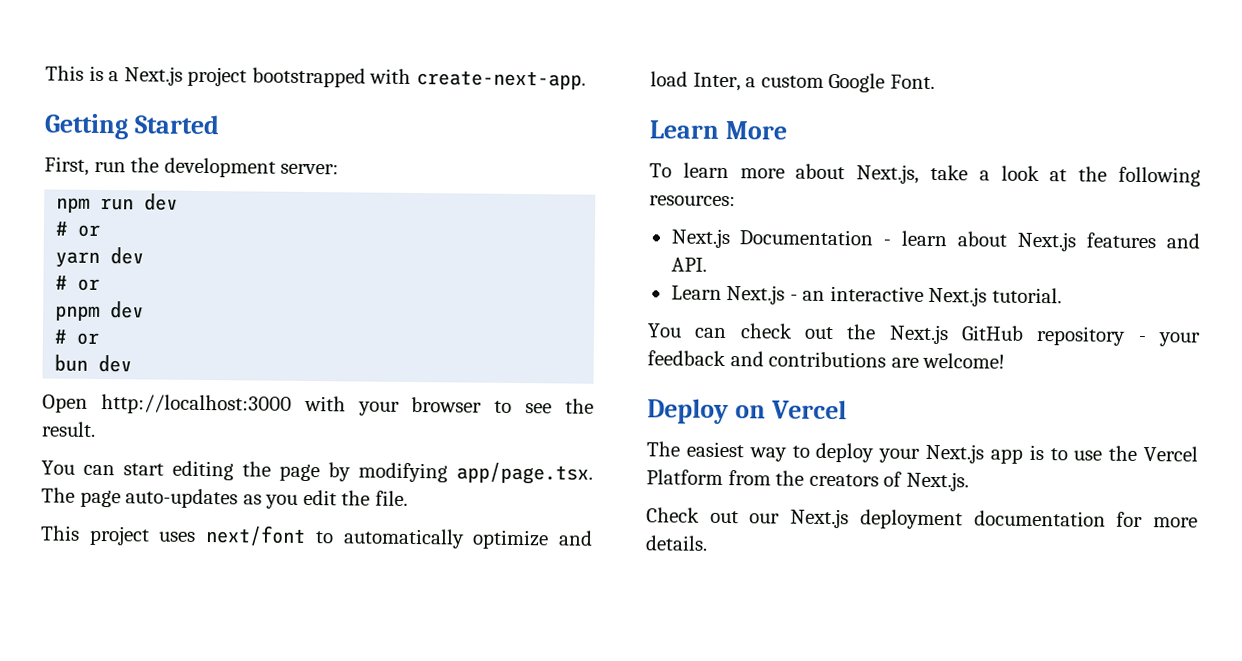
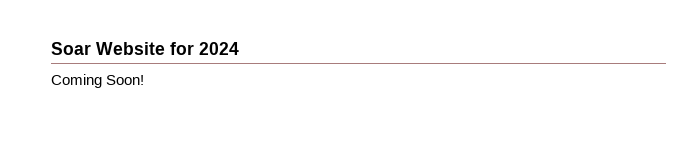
[45,65,586,90] [44,113,220,140] [44,156,340,178] [56,193,179,213] [55,221,101,238] [55,247,145,269] [55,275,101,292] [55,301,145,321] [54,329,100,345] [54,354,133,373] [42,394,594,416] [41,421,96,437] [41,460,593,485] [41,487,408,509] [40,525,593,550] [650,71,935,93] [649,120,788,140] [649,162,1201,187] [649,195,736,207] [670,228,1200,252] [670,257,707,272] [670,285,1062,307] [647,323,1201,347] [647,350,1006,369] [647,398,847,425] [646,441,1198,464] [646,469,969,492] [646,507,1198,530] [645,535,708,551] This is a Next.js project bootstrapped with create-next-app. // Getting Started // First, run the development server: // npm run dev // # or // yarn dev // # or // pnpm dev // # or // bun dev // Open http://localhost:3000 with your browser to see the result. // You can start editing the page by modifying app/page.tsx. The page auto-updates as you edit the file. // This project uses next/font to automatically optimize and load Inter, a custom Google Font. // Learn More // To learn more about Next.js, take a look at the following resources: // Next.js Documentation - learn about Next.js features and API. // Learn Next.js - an interactive Next.js tutorial. // You can check out the Next.js GitHub repository - your feedback and contributions are welcome! // Deploy on Vercel // The easiest way to deploy your Next.js app is to use the Vercel Platform from the creators of Next.js. // Check out our Next.js deployment documentation for more details. -> [51,42,239,55] [51,74,145,88] Soar Website for 2024 // Coming Soon!

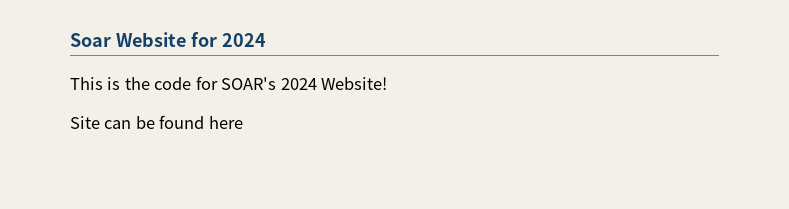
[51,74,145,88] Coming Soon! -> [70,76,388,90] [70,115,243,129] This is the code for SOAR's 2024 Website! // Site can be found here

